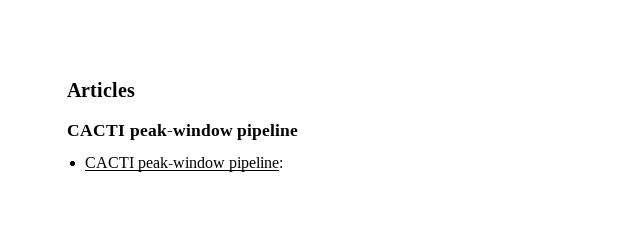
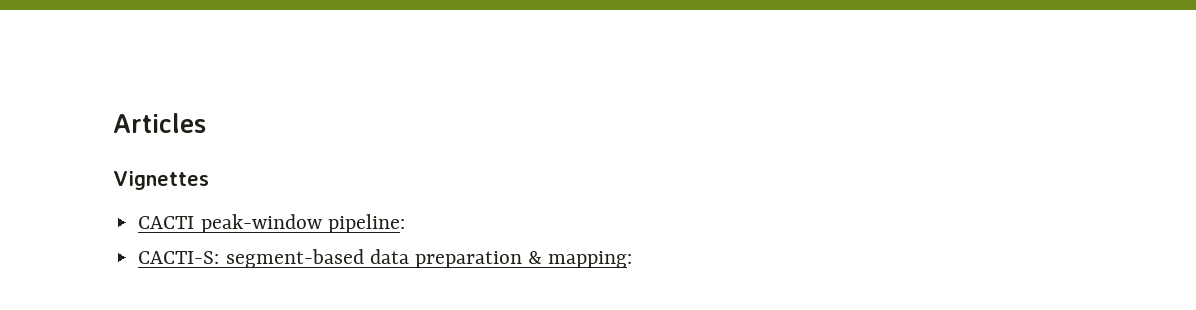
[67,124,299,140] CACTI peak-window pipeline -> [113,171,209,190] Vignettes
(284, 164) none -> [138,249,633,268] // CACTI-S: segment-based data preparation & mapping:

